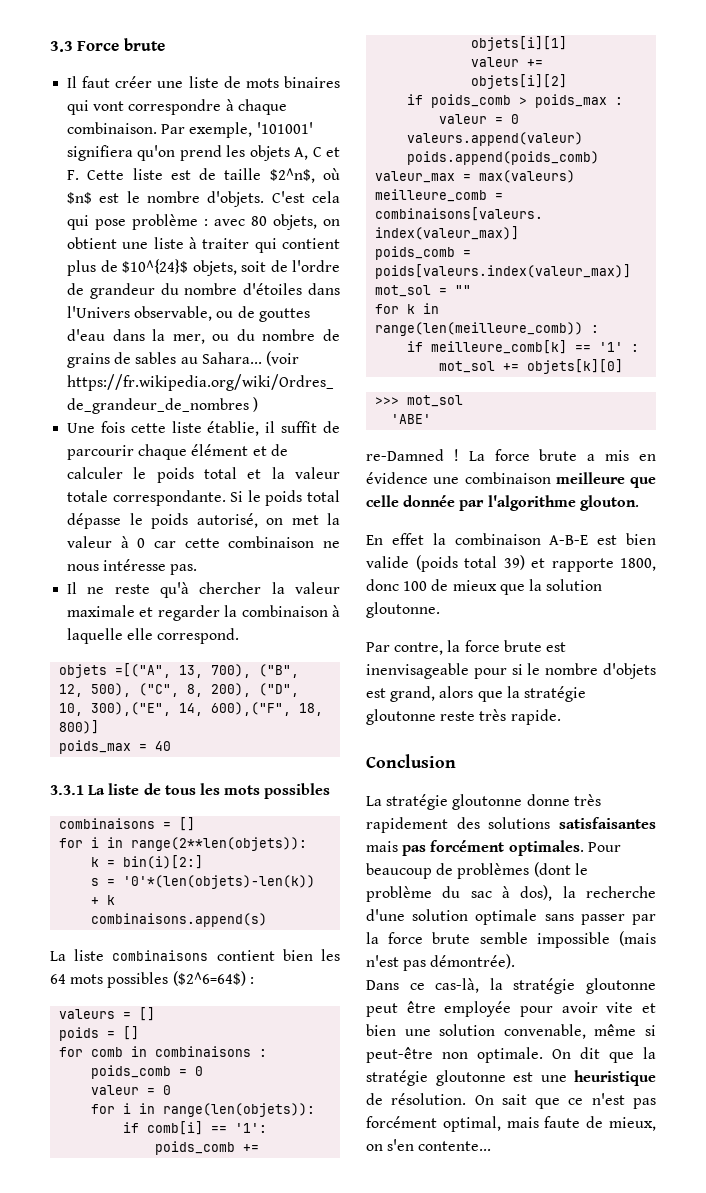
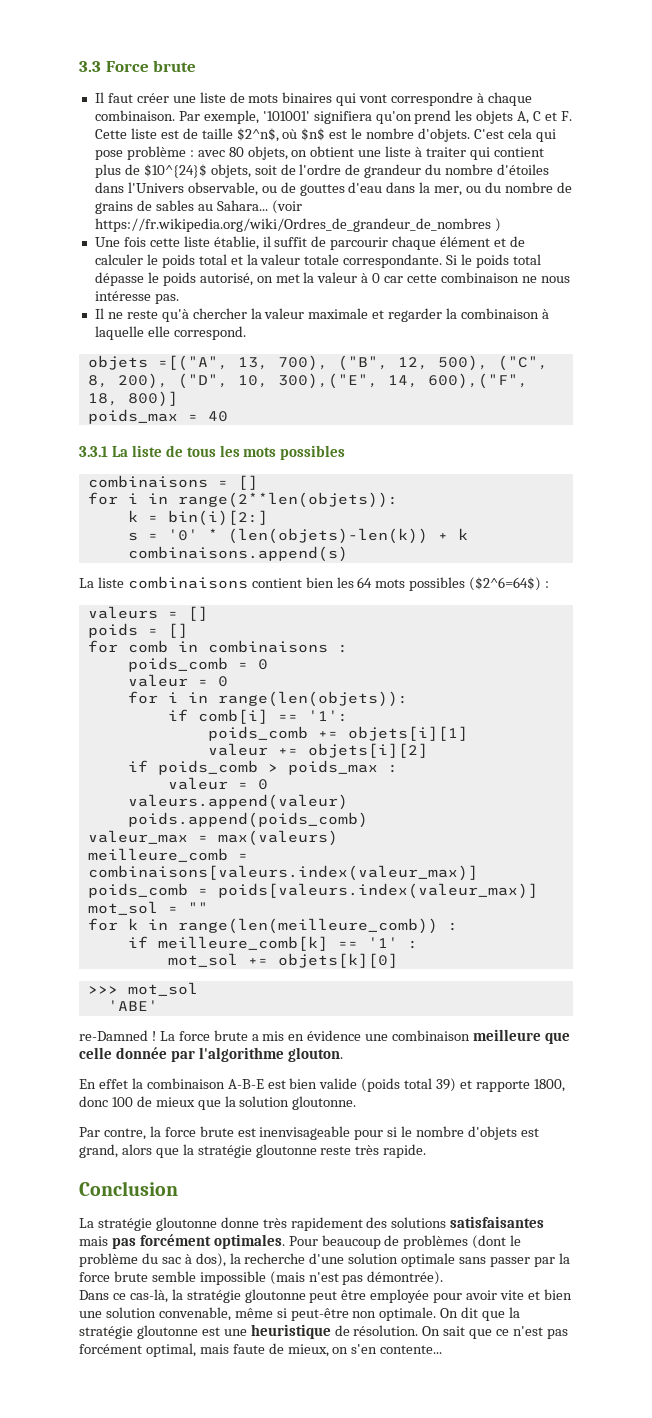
[123,875,316,889] '0'*(len(objets)-len(k)) -> [167,528,428,544] '0' * (len(objets)-len(k))

